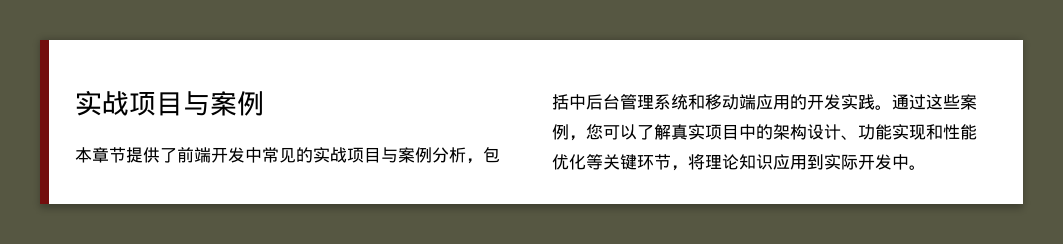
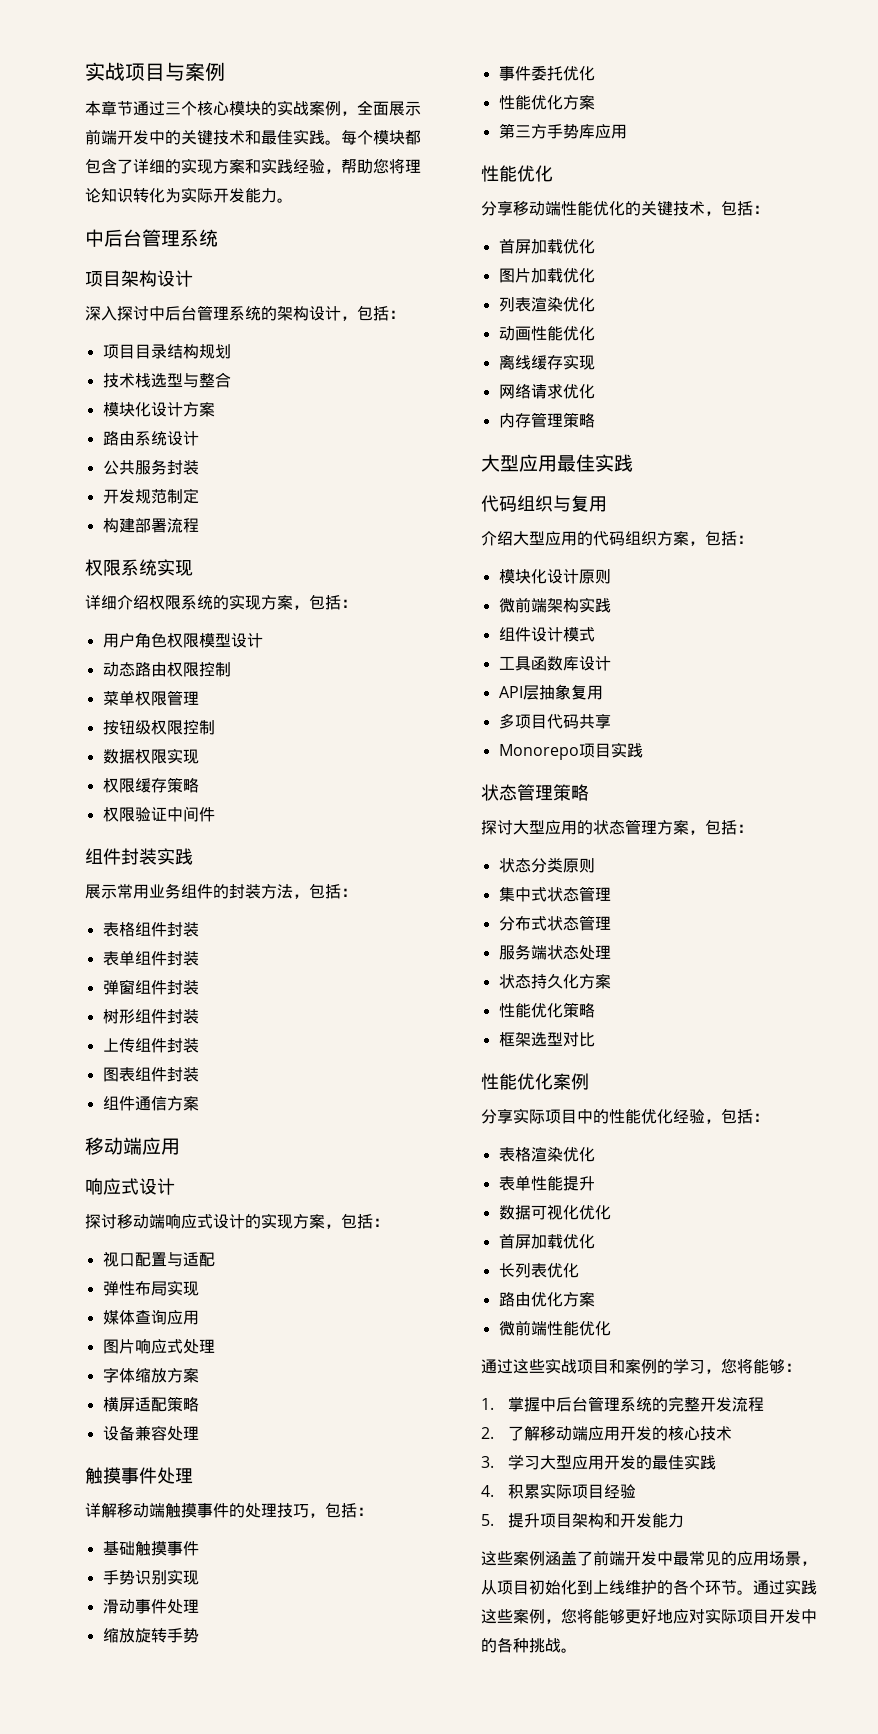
[126,147,500,164] [552,94,977,110] [552,124,977,141] [552,154,909,171] 提供了前端开发中常见的实战项目与案例分析，包括中后台管理系统和移动端应用的开发实践。通过这些案例，您可以了解真实项目中的架构设计、功能实现和性能优化等关键环节，将理论知识应用到实际开发中 -> [133,100,421,116] [85,129,421,145] [85,158,421,174] [85,187,293,203] [85,229,218,247] [85,270,193,287] [85,305,405,321] [102,344,231,359] [102,372,231,388] [102,402,215,417] [102,431,199,446] [102,459,199,475] [102,488,199,504] [102,518,199,533] [85,559,193,576] [85,594,357,610] [102,632,263,648] [102,662,231,677] [102,690,199,706] [102,720,215,735] [102,748,199,764] [102,777,199,793] [102,806,215,822] [85,848,193,865] [85,883,357,899] [102,922,199,937] [102,950,199,966] [102,979,199,995] [102,1009,199,1024] [102,1038,199,1053] [102,1067,199,1082] [102,1096,199,1111] [85,1137,180,1155] [85,1178,175,1195] [85,1213,389,1229] [102,1251,215,1267] [102,1280,199,1296] [102,1309,199,1325] [102,1338,215,1354] [102,1367,199,1383] [102,1396,199,1412] [102,1425,199,1441] [85,1467,193,1484] [85,1502,373,1518] [102,1541,199,1556] [102,1569,199,1585] [102,1599,199,1614] [102,1628,199,1643] [498,66,595,81] [498,95,595,110] [498,123,627,139] [481,165,553,182] [481,200,769,216] [498,239,595,254] [498,268,595,283] [498,297,595,312] [498,326,595,341] [498,354,595,370] [498,383,595,399] [498,412,595,428] [481,454,633,472] [481,495,607,512] [481,530,753,546] [498,569,611,584] [498,597,611,613] [498,627,595,642] [498,656,611,671] [498,684,603,700] [498,713,611,729] [498,742,643,760] [481,784,589,801] [481,819,753,835] [498,857,595,873] [498,886,611,902] [498,915,611,931] [498,944,611,960] [498,973,611,989] [498,1002,595,1018] [498,1032,595,1047] [481,1073,589,1090] [481,1108,769,1124] [498,1147,595,1162] [498,1175,595,1191] [498,1204,611,1220] [498,1234,595,1249] [498,1263,579,1278] [498,1292,595,1307] [498,1320,611,1336] [481,1358,801,1374] [481,1396,764,1412] [481,1426,732,1441] [481,1454,716,1470] [481,1483,636,1499] [481,1513,684,1528] [481,1550,817,1566] [481,1579,817,1595] [481,1608,817,1624] [481,1637,561,1653] 通过三个核心模块的实战案例，全面展示前端开发中的关键技术和最佳实践。每个模块都包含了详细的实现方案和实践经验，帮助您将理论知识转化为实际开发能力。 // 中后台管理系统 // 项目架构设计 // 深入探讨中后台管理系统的架构设计，包括： // 项目目录结构规划 // 技术栈选型与整合 // 模块化设计方案 // 路由系统设计 // 公共服务封装 // 开发规范制定 // 构建部署流程 // 权限系统实现 // 详细介绍权限系统的实现方案，包括： // 用户角色权限模型设计 // 动态路由权限控制 // 菜单权限管理 // 按钮级权限控制 // 数据权限实现 // 权限缓存策略 // 权限验证中间件 // 组件封装实践 // 展示常用业务组件的封装方法，包括： // 表格组件封装 // 表单组件封装 // 弹窗组件封装 // 树形组件封装 // 上传组件封装 // 图表组件封装 // 组件通信方案 // 移动端应用 // 响应式设计 // 探讨移动端响应式设计的实现方案，包括： // 视口配置与适配 // 弹性布局实现 // 媒体查询应用 // 图片响应式处理 // 字体缩放方案 // 横屏适配策略 // 设备兼容处理 // 触摸事件处理 // 详解移动端触摸事件的处理技巧，包括： // 基础触摸事件 // 手势识别实现 // 滑动事件处理 // 缩放旋转手势 // 事件委托优化 // 性能优化方案 // 第三方手势库应用 // 性能优化 // 分享移动端性能优化的关键技术，包括： // 首屏加载优化 // 图片加载优化 // 列表渲染优化 // 动画性能优化 // 离线缓存实现 // 网络请求优化 // 内存管理策略 // 大型应用最佳实践 // 代码组织与复用 // 介绍大型应用的代码组织方案，包括： // 模块化设计原则 // 微前端架构实践 // 组件设计模式 // 工具函数库设计 // API层抽象复用 // 多项目代码共享 // Monorepo项目实践 // 状态管理策略 // 探讨大型应用的状态管理方案，包括： // 状态分类原则 // 集中式状态管理 // 分布式状态管理 // 服务端状态处理 // 状态持久化方案 // 性能优化策略 // 框架选型对比 // 性能优化案例 // 分享实际项目中的性能优化经验，包括： // 表格渲染优化 // 表单性能提升 // 数据可视化优化 // 首屏加载优化 // 长列表优化 // 路由优化方案 // 微前端性能优化 // 通过这些实战项目和案例的学习，您将能够： // 1.掌握中后台管理系统的完整开发流程 // 2.了解移动端应用开发的核心技术 // 3.学习大型应用开发的最佳实践 // 4.积累实际项目经验 // 5.提升项目架构和开发能力 // 这些案例涵盖了前端开发中最常见的应用场景，从项目初始化到上线维护的各个环节。通过实践这些案例，您将能够更好地应对实际项目开发中的各种挑战

